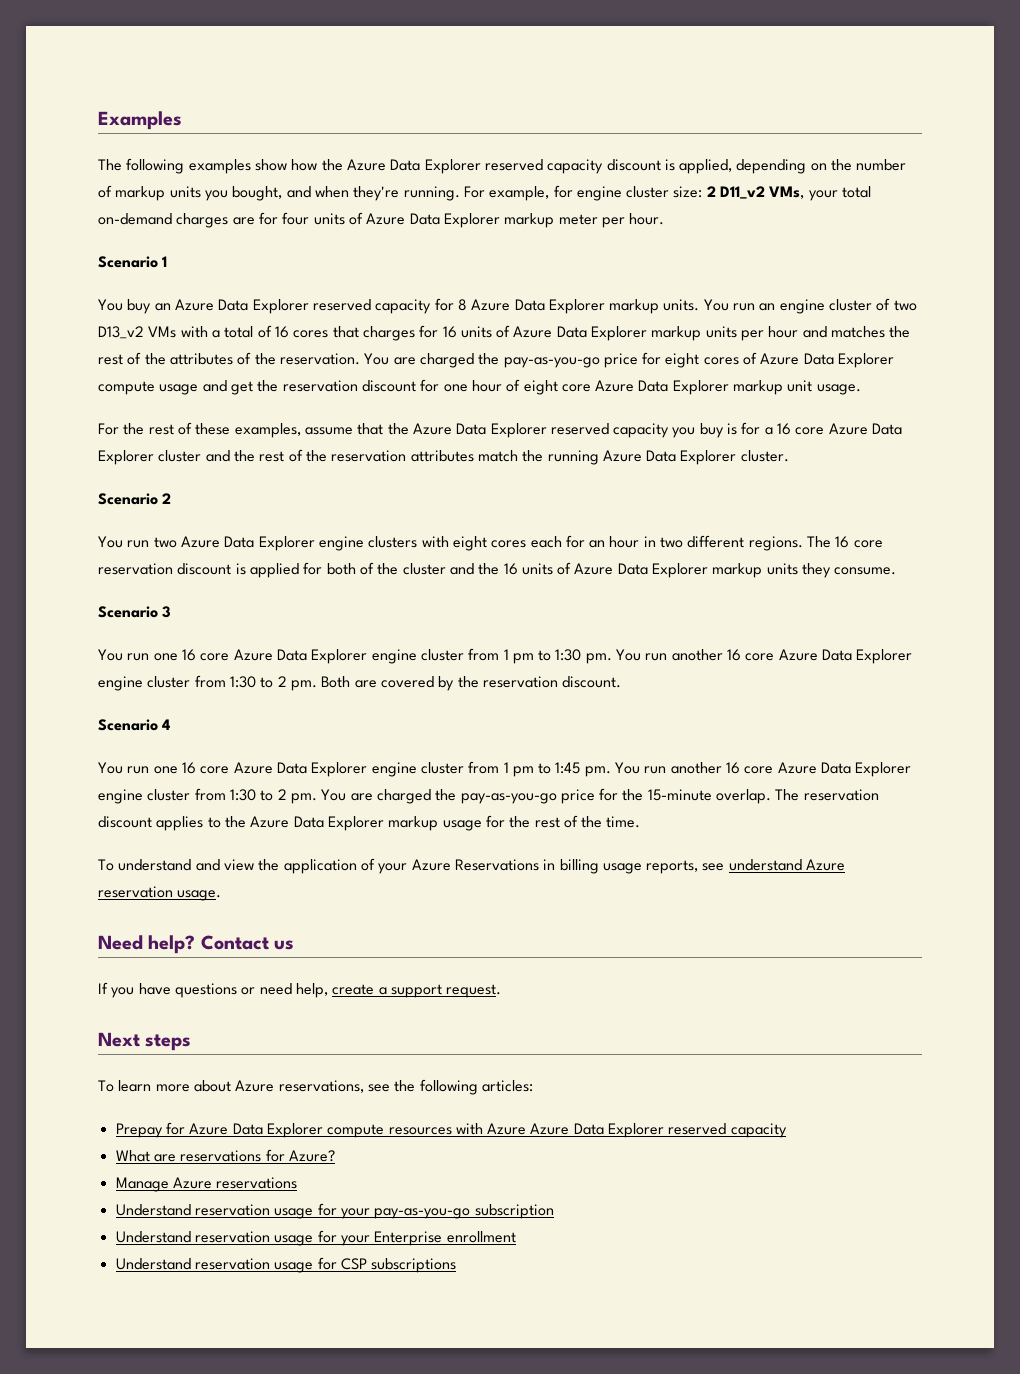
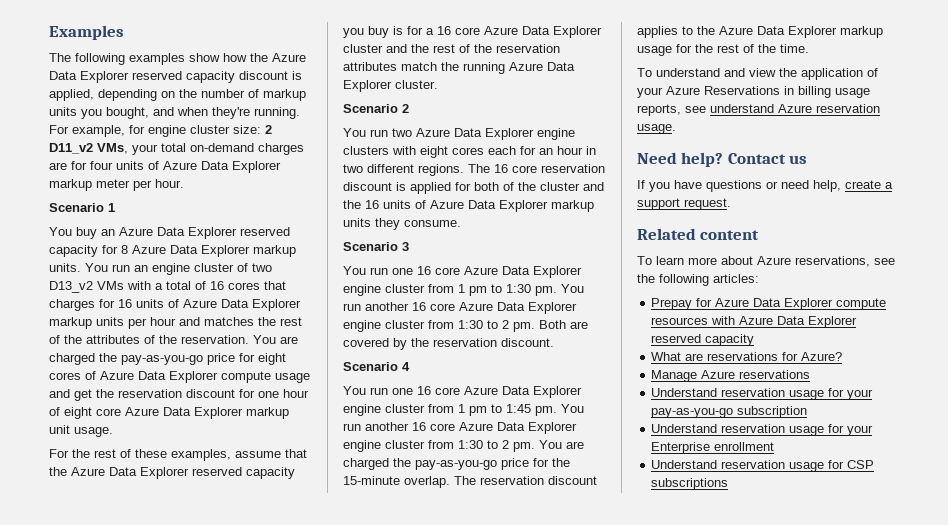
[98,1032,192,1051] Next steps -> [637,228,760,240] Related content
[530,1123,570,1135] Azure -> (774, 320) none

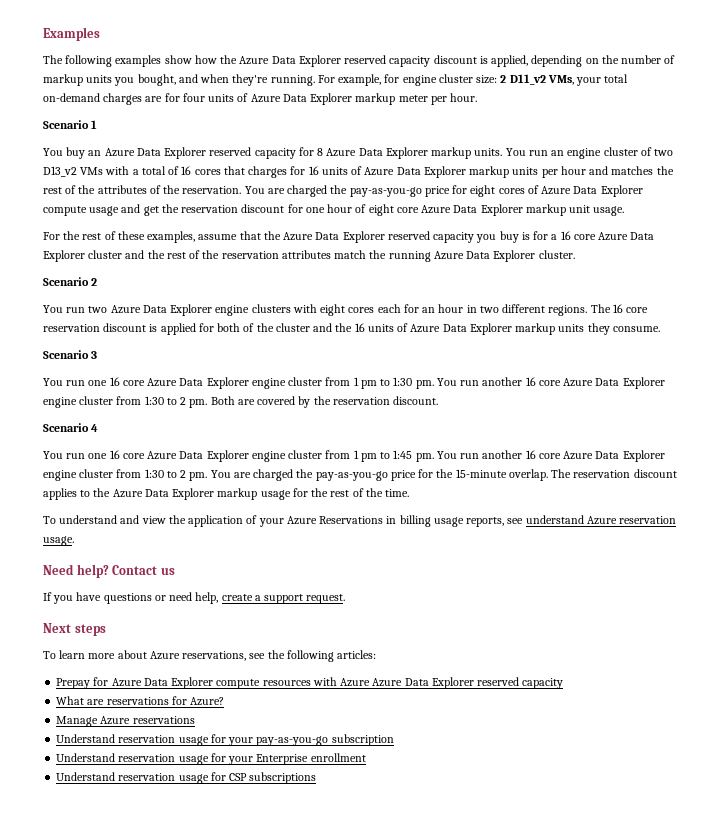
[637,228,760,240] Related content -> [43,623,106,636] Next steps
(774, 320) none -> [372,678,403,687] Azure

